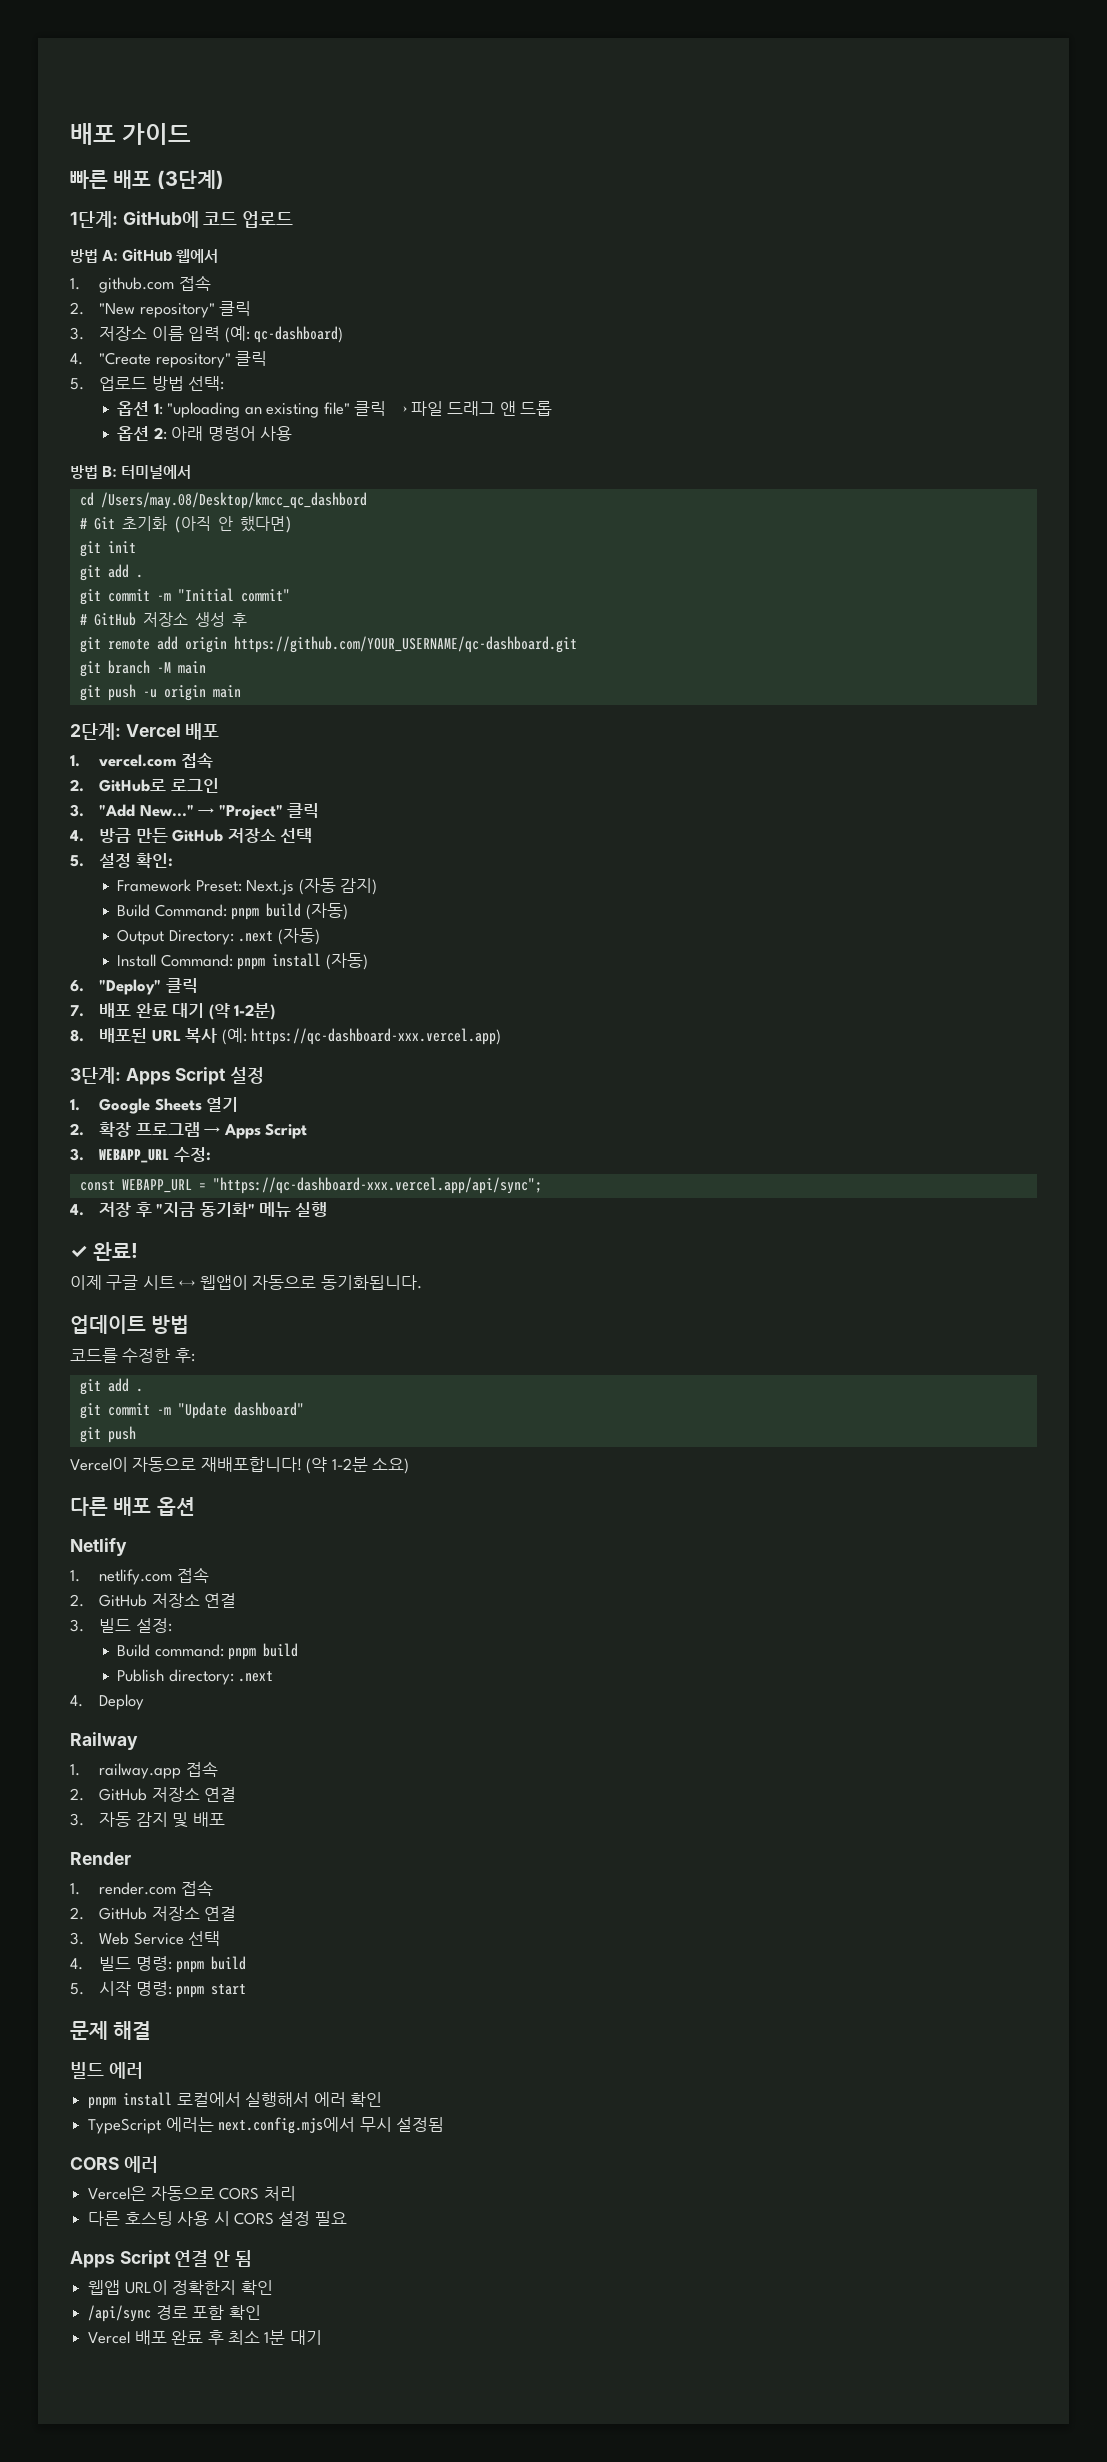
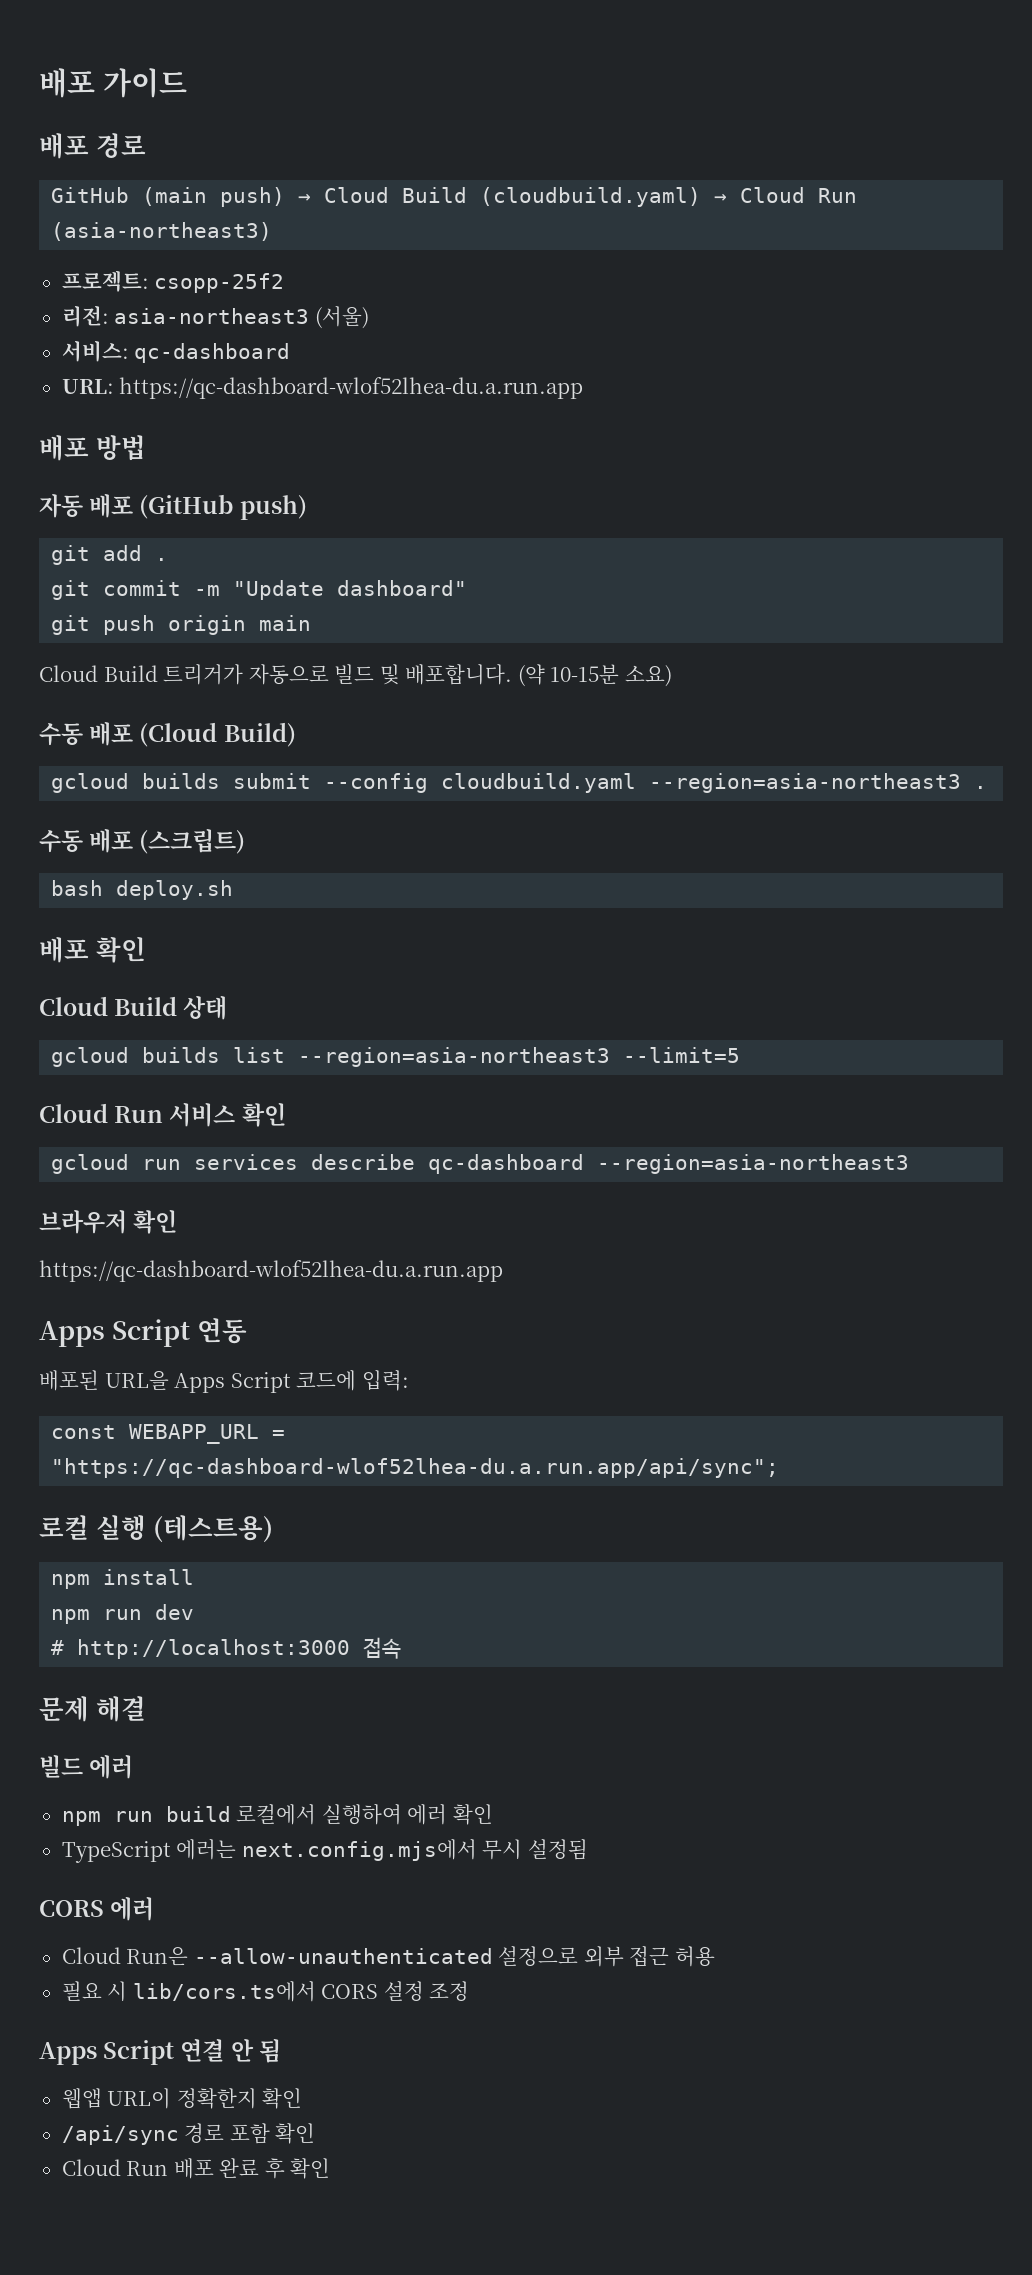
[70,170,224,189] [70,211,294,228] [70,248,219,263] [70,275,211,293] [70,301,252,318] [70,326,344,343] [70,351,268,368] [70,376,225,391] [117,401,553,418] [117,426,293,441] [70,465,192,479] [79,492,367,509] [79,516,292,533] [79,541,136,557] [79,564,143,581] [79,588,290,605] [79,612,247,627] [79,636,577,653] [79,660,206,677] [79,684,241,701] [70,723,220,740] [70,753,213,768] [70,778,219,793] [70,803,320,820] [70,828,313,843] [70,853,173,868] [117,878,378,895] [117,903,348,920] [117,928,320,945] [117,953,368,970] [70,978,198,995] [70,1003,276,1020] [70,1028,502,1045] [70,1067,265,1085] [70,1097,239,1114] [70,1122,308,1139] [70,1147,211,1163] [79,1177,542,1194] [70,1202,328,1217] [70,1242,139,1261] [70,1275,422,1290] [70,1315,190,1334] [70,1348,195,1363] 빠른 배포 (3단계) // 1단계: GitHub에 코드 업로드 // 방법 A: GitHub 웹에서 // 1. github.com 접속 // 2. "New repository" 클릭 // 3. 저장소 이름 입력 (예: qc-dashboard) // 4. "Create repository" 클릭 // 5. 업로드 방법 선택: // 옵션 1: "uploading an existing file" 클릭 → 파일 드래그 앤 드롭 // 옵션 2: 아래 명령어 사용 // 방법 B: 터미널에서 // cd /Users/may.08/Desktop/kmcc_qc_dashbord // # Git 초기화 (아직 안 했다면) // git init // git add . // git commit -m "Initial commit" // # GitHub 저장소 생성 후 // git remote add origin https://github.com/YOUR_USERNAME/qc-dashboard.git // git branch -M main // git push -u origin main // 2단계: Vercel 배포 // 1. vercel.com 접속 // 2. GitHub로 로그인 // 3. "Add New..." → "Project" 클릭 // 4. 방금 만든 GitHub 저장소 선택 // 5. 설정 확인: // Framework Preset: Next.js (자동 감지) // Build Command: pnpm build (자동) // Output Directory: .next (자동) // Install Command: pnpm install (자동) // 6. "Deploy" 클릭 // 7. 배포 완료 대기 (약 1-2분) // 8. 배포된 URL 복사 (예: https://qc-dashboard-xxx.vercel.app) // 3단계: Apps Script 설정 // 1. Google Sheets 열기 // 2. 확장 프로그램 → Apps Script // 3. WEBAPP_URL 수정: // const WEBAPP_URL = "https://qc-dashboard-xxx.vercel.app/api/sync"; // 4. 저장 후 "지금 동기화" 메뉴 실행 // ✓ 완료! // 이제 구글 시트 ↔ 웹앱이 자동으로 동기화됩니다. // 업데이트 방법 // 코드를 수정한 후: -> [39,133,146,159] [51,187,858,207] [51,222,273,241] [61,270,285,293] [61,305,369,329] [61,340,291,363] [61,377,584,399] [39,435,146,461] [39,494,307,520] 배포 경로 // GitHub (main push) → Cloud Build (cloudbuild.yaml) → Cloud Run (asia-northeast3) // 프로젝트: csopp-25f2 // 리전: asia-northeast3 (서울) // 서비스: qc-dashboard // URL: https://qc-dashboard-wlof52lhea-du.a.run.app // 배포 방법 // 자동 배포 (GitHub push)
[70,1457,410,1474] [70,1497,195,1516] [70,1538,127,1556] [70,1567,209,1585] [70,1593,237,1608] [70,1618,172,1633] [117,1643,299,1660] [117,1669,274,1685] [70,1694,145,1710] [70,1732,138,1750] [70,1761,218,1779] [70,1787,237,1802] [70,1812,225,1828] [70,1852,131,1865] [70,1880,213,1896] [70,1906,237,1921] [70,1931,221,1946] [70,1956,247,1973] [70,1981,247,1998] // Vercel이 자동으로 재배포합니다! (약 1-2분 소요) // 다른 배포 옵션 // Netlify // 1. netlify.com 접속 // 2. GitHub 저장소 연결 // 3. 빌드 설정: // Build command: pnpm build // Publish directory: .next // 4. Deploy // Railway // 1. railway.app 접속 // 2. GitHub 저장소 연결 // 3. 자동 감지 및 배포 // Render // 1. render.com 접속 // 2. GitHub 저장소 연결 // 3. Web Service 선택 // 4. 빌드 명령: pnpm build // 5. 시작 명령: pnpm start -> [168,615,312,635] [39,664,672,687] [39,722,296,747] [51,773,988,793] [39,829,246,854] [51,880,234,900] [39,937,146,963] [39,996,228,1020] [51,1047,741,1067] [39,1103,286,1127] [51,1154,910,1174] [39,1210,178,1234] [39,1260,503,1282] [39,1318,247,1347] [39,1370,409,1393] [51,1424,286,1444] [51,1458,780,1478] [39,1515,273,1543] [51,1569,195,1589] [51,1604,195,1624] [51,1637,402,1659] origin main // Cloud Build 트리거가 자동으로 빌드 및 배포합니다. (약 10-15분 소요) // 수동 배포 (Cloud Build) // gcloud builds submit --config cloudbuild.yaml --region=asia-northeast3 . // 수동 배포 (스크립트) // bash deploy.sh // 배포 확인 // Cloud Build 상태 // gcloud builds list --region=asia-northeast3 --limit=5 // Cloud Run 서비스 확인 // gcloud run services describe qc-dashboard --region=asia-northeast3 // 브라우저 확인 // https://qc-dashboard-wlof52lhea-du.a.run.app // Apps Script 연동 // 배포된 URL을 Apps Script 코드에 입력: // const WEBAPP_URL = "https://qc-dashboard-wlof52lhea-du.a.run.app/api/sync"; // 로컬 실행 (테스트용) // npm install // npm run dev // # http://localhost:3000 접속
[88,2092,310,2109] pnpm install 로컬에서 실행해서 -> [61,1804,402,1826] npm run build 로컬에서 실행하여
[88,2186,296,2201] [88,2211,230,2226] Vercel은 자동으로 CORS 처리 // 다른 호스팅 사용 시 -> [61,1946,715,1967] [61,1981,316,2002] Cloud Run은 --allow-unauthenticated 설정으로 외부 접근 허용 // 필요 시 lib/cors.ts에서
[314,2211,347,2226] 필요 -> [429,1981,470,2001] 조정
[88,2331,131,2344] Vercel -> [61,2159,169,2176] Cloud Run
[227,2330,322,2345] 최소 1분 대기 -> [290,2158,331,2179] 확인

